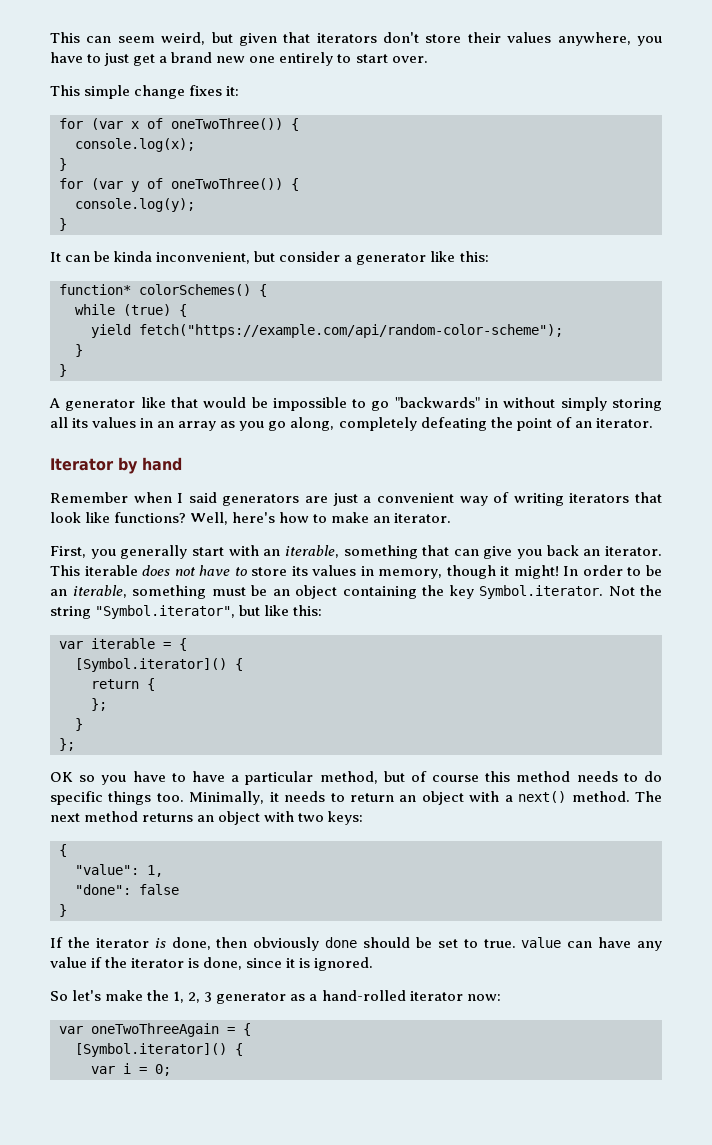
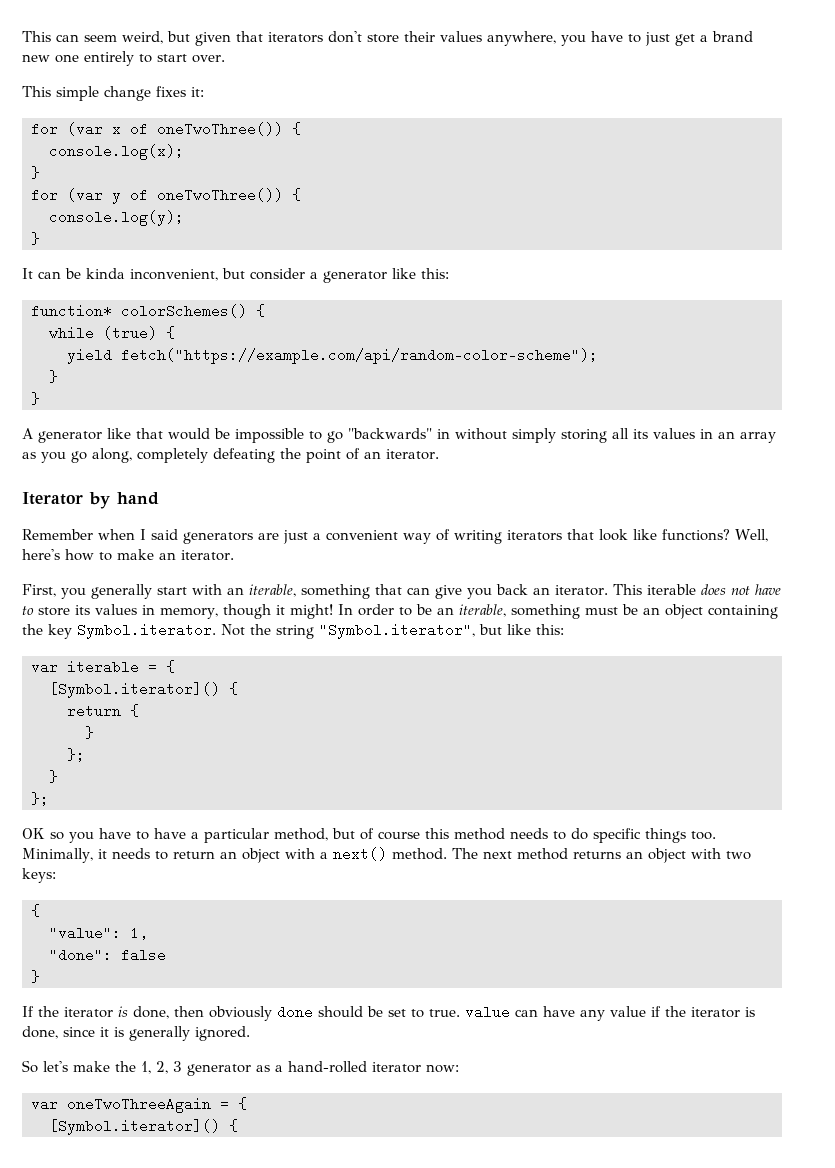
(155, 684) none -> [85,726,94,739] // }
(311, 963) none -> [129,1026,190,1041] generally
[91,1063,171,1076] // var i = 0; -> (238, 1125) none

